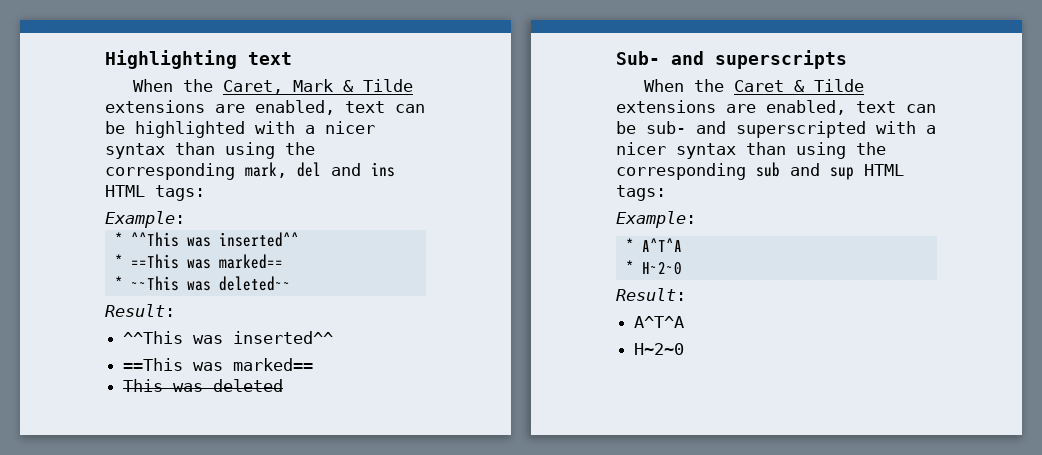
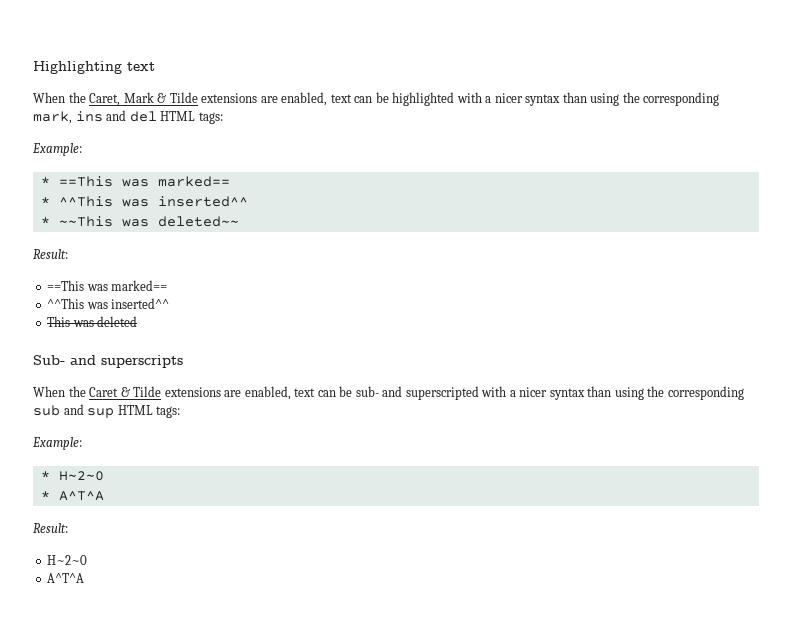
[297,162,395,177] [105,185,205,201] [105,211,185,228] del and ins HTML tags: // Example: -> [75,110,223,124] [32,143,82,156] [40,176,230,187] ins and del HTML tags: // Example: // * ==This was marked==
[114,254,283,269] // * ==This was marked== -> (248, 201) none
[123,331,334,344] [123,358,314,371] // ^^This was inserted^^ // ==This was marked== -> [47,280,168,291] [47,298,170,309] // ==This was marked== // ^^This was inserted^^
[641,238,682,252] [625,260,682,275] [616,288,686,301] [634,316,685,328] [634,343,685,355] A^T^A // * H~2~0 // Result: // A^T^A // H~2~0 -> [58,471,104,481] [40,491,104,501] [33,523,68,533] [47,555,88,565] [47,573,85,583] H~2~0 // * A^T^A // Result: // H~2~0 // A^T^A

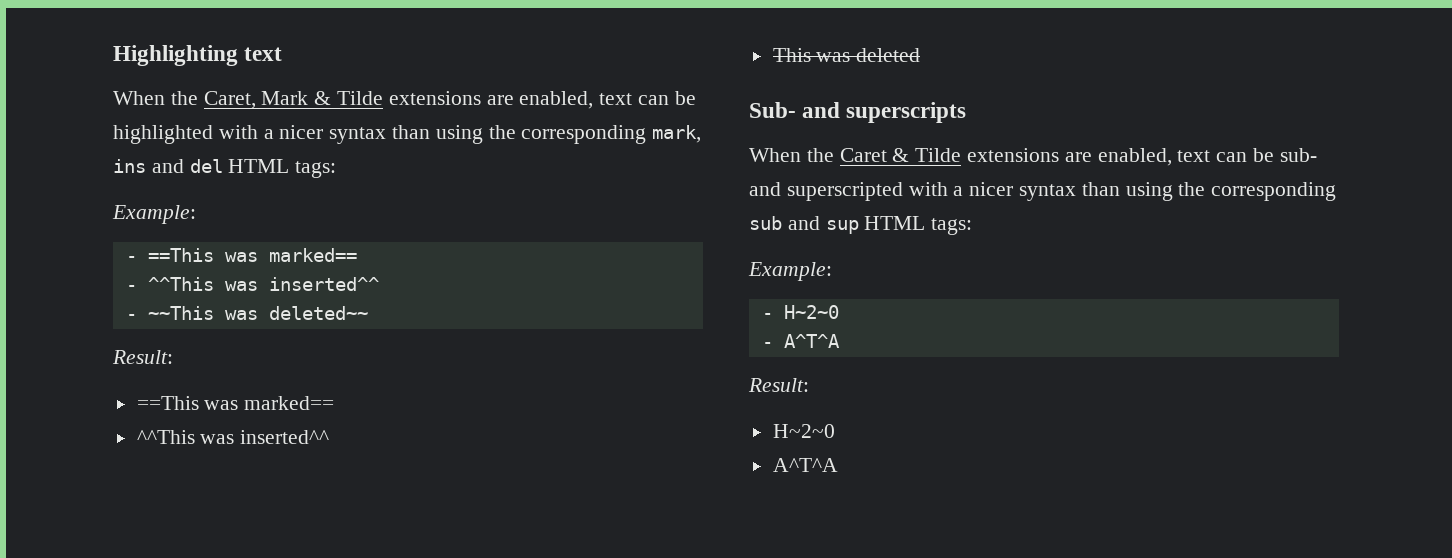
[40,176,230,187] [40,196,248,207] [40,217,50,226] * ==This was marked== // * ^^This was inserted^^ // * -> [125,248,357,262] [125,277,379,291] [125,314,137,320] - ==This was marked== // - ^^This was inserted^^ // -
[40,471,104,481] [40,491,50,500] * H~2~0 // * -> [761,305,839,319] [761,342,773,348] - H~2~0 // -

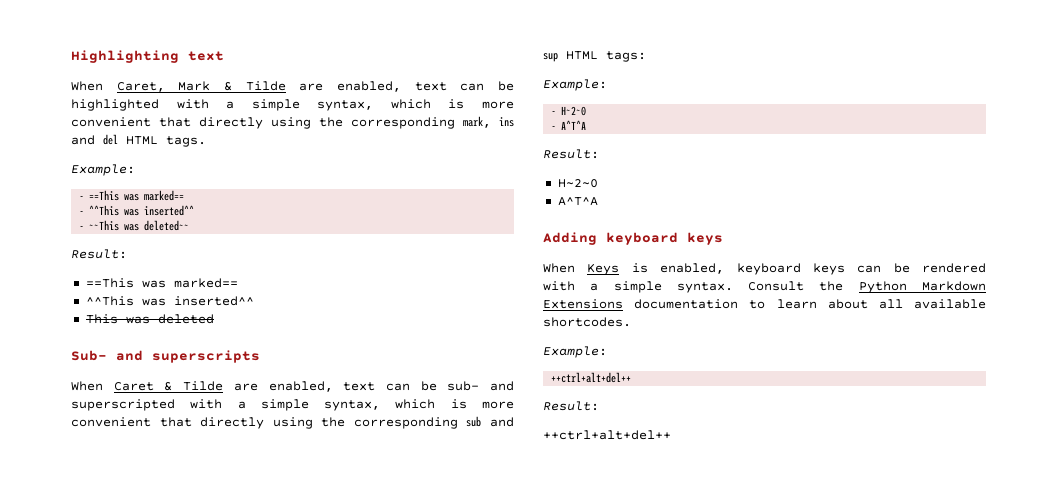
[170,91,198,105] the -> (103, 86) none
[388,91,481,105] extensions -> (286, 86) none
[279,125,431,144] nicer syntax than -> [251,99,514,111] [71,117,263,129] simple syntax, which is more convenient that directly
[295,161,337,178] tags: -> [166,136,206,147] tags.
[806,148,834,162] the -> (103, 386) none
[967,148,1060,162] extensions -> (224, 386) none
[969,182,1120,201] nicer syntax than -> [260,399,514,411] [71,417,265,429] simple syntax, which is more convenient that directly
(838, 465) none -> [543,232,723,245] [543,263,986,275] [543,281,986,293] [543,299,986,309] [543,317,631,327] [543,346,607,358] [551,372,632,383] [543,401,599,411] [543,430,671,440] // Adding keyboard keys // When Keys is enabled, keyboard keys can be rendered with a simple syntax. Consult the Python Markdown Extensions documentation to learn about all available shortcodes. // Example: // ++ctrl+alt+del++ // Result: // ++ctrl+alt+del++

